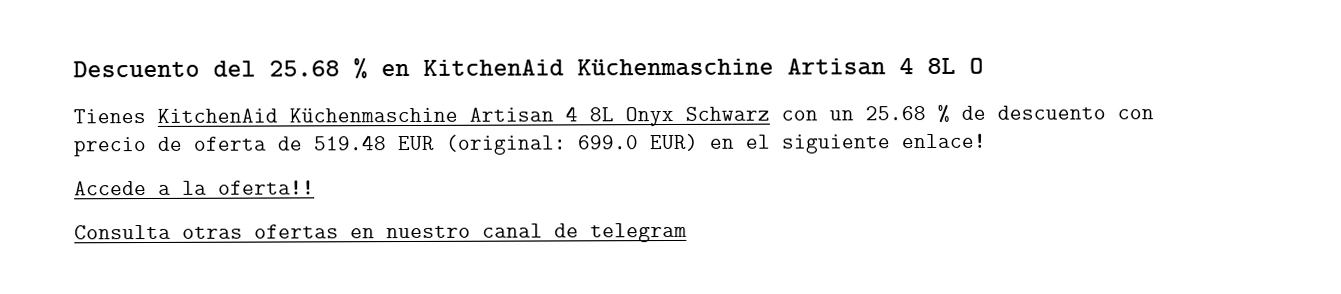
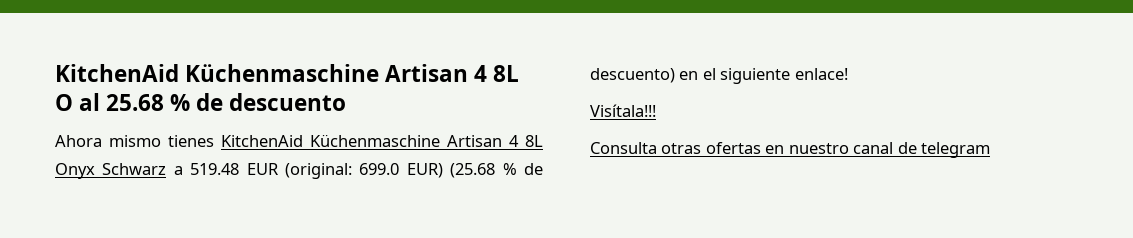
[73,58,410,79] Descuento del 25.68 % en -> (55, 73) none
[73,109,146,124] // Tienes -> [79,93,347,111] [55,135,214,147] al 25.68 % de descuento // Ahora mismo tienes
[781,104,1154,123] [73,136,303,157] con un 25.68 % de descuento con precio de oferta de -> [173,166,183,175] a
(699, 142) none -> [450,163,543,178] [590,68,675,83] (25.68 % de descuento)
[74,180,315,196] Accede a la oferta!! -> [590,104,656,117] Visítala!!!

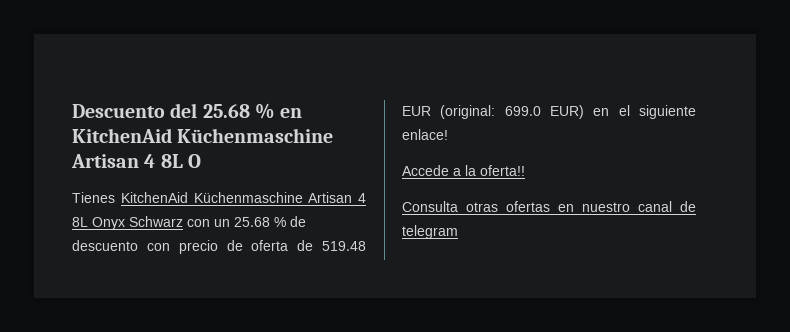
(55, 73) none -> [72,103,303,119] Descuento del 25.68 % en
[79,93,347,111] [55,135,214,147] al 25.68 % de descuento // Ahora mismo tienes -> [72,192,115,203] // Tienes
[173,166,183,175] a -> [187,216,306,227] [72,240,314,254] con un 25.68 % de descuento con precio de oferta de
[450,163,543,178] [590,68,675,83] (25.68 % de descuento) -> (584, 112) none
[590,104,656,117] Visítala!!! -> [402,165,525,176] Accede a la oferta!!

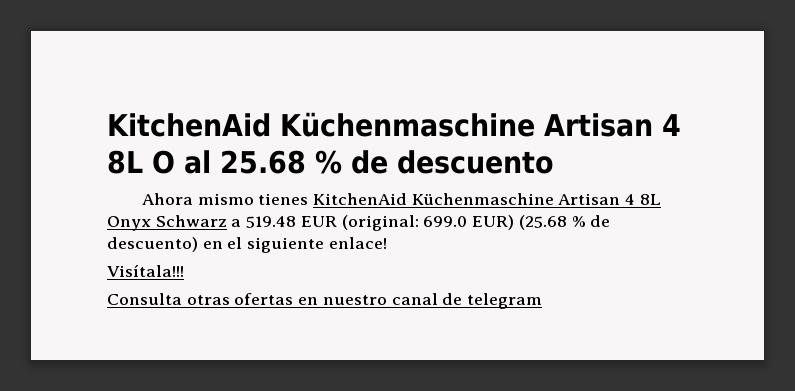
[72,103,303,119] Descuento del 25.68 % en -> (107, 125) none
[72,192,115,203] // Tienes -> [184,150,554,174] [141,193,309,205] al 25.68 % de descuento // Ahora mismo tienes
[187,216,306,227] [72,240,314,254] con un 25.68 % de descuento con precio de oferta de -> [231,219,242,227] a
(584, 112) none -> [518,215,611,230] [107,237,198,252] (25.68 % de descuento)
[402,165,525,176] Accede a la oferta!! -> [107,264,184,277] Visítala!!!

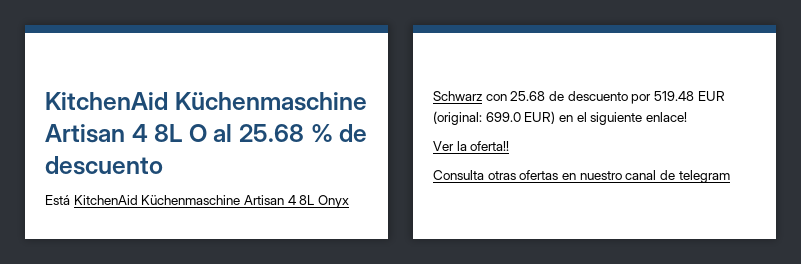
[141,193,309,205] Ahora mismo tienes -> [45,195,70,205] Está
[231,219,242,227] a -> [485,91,652,104] con 25.68 de descuento por
[518,215,611,230] [107,237,198,252] (25.68 % de descuento) -> (556, 117) none
[107,264,184,277] Visítala!!! -> [433,141,510,151] Ver la oferta!!

